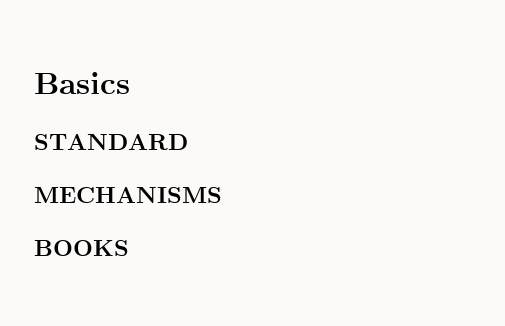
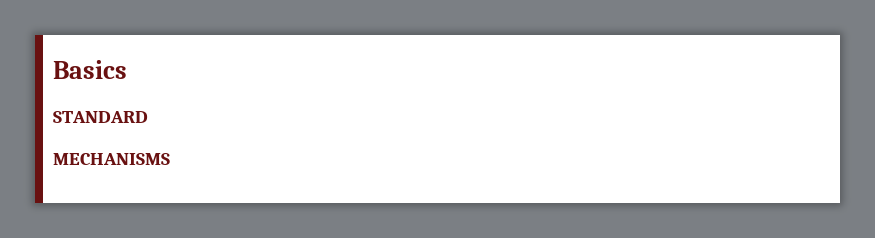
[34,240,129,256] // BOOKS -> (170, 159) none

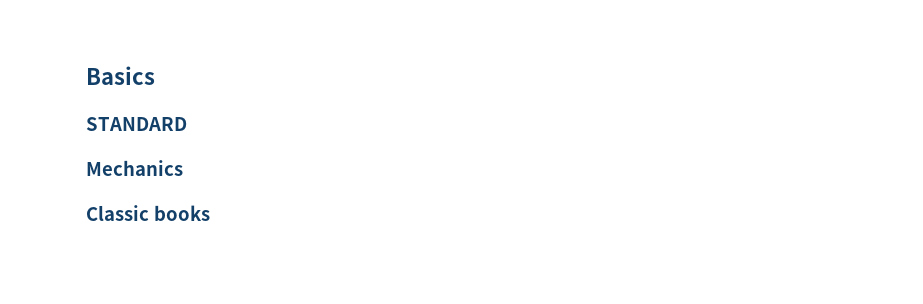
[53,153,170,165] MECHANISMS -> [86,160,183,176] [86,205,210,221] Mechanics // Classic books

